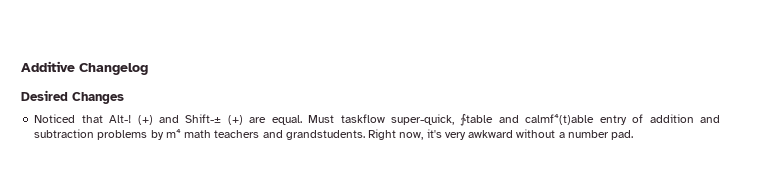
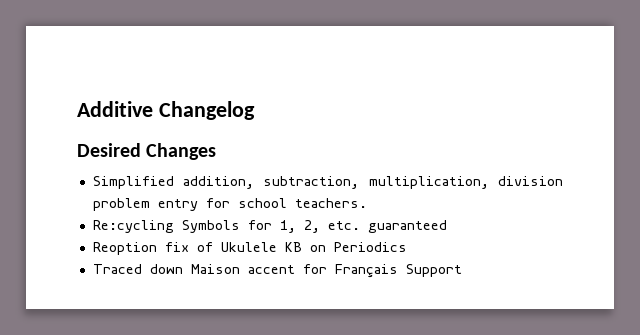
[34,113,720,126] [34,129,634,140] Noticed that Alt-! (+) and Shift-± (+) are equal. Must taskflow super-quick, ∱table and calmf⁴(t)able entry of addition and subtraction problems by m⁴ math teachers and grandstudents. Right now, it's very awkward without a number pad. -> [92,176,563,189] [92,198,367,211] [92,220,447,233] [92,242,407,255] [92,264,462,278] Simplified addition, subtraction, multiplication, division problem entry for school teachers. // Re:cycling Symbols for 1, 2, etc. guaranteed // Reoption fix of Ukulele KB on Periodics // Traced down Maison accent for Français Support

